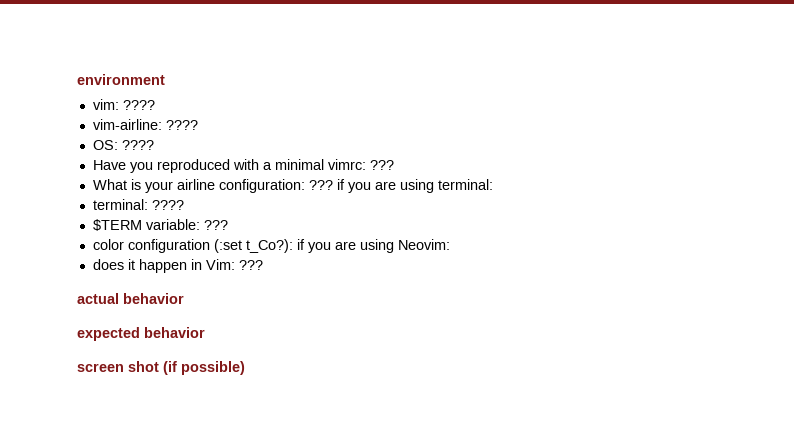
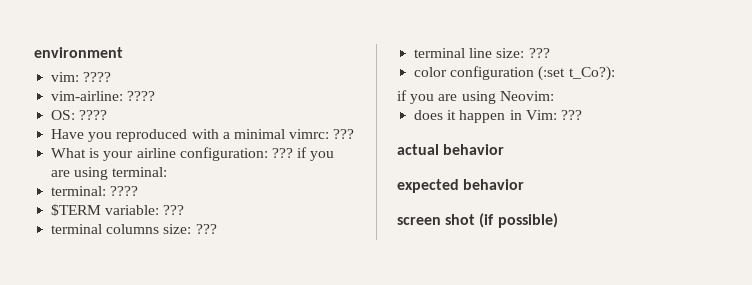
(228, 225) none -> [51,224,217,234] [414,48,550,58] // terminal columns size: ??? // terminal line size: ???
(293, 246) none -> (615, 73) //

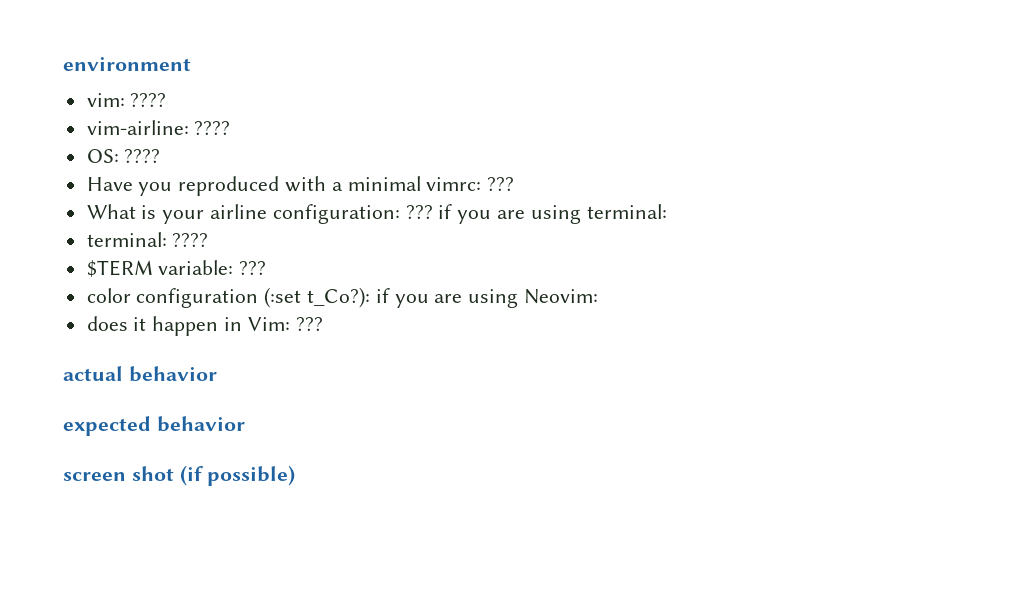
[51,224,217,234] [414,48,550,58] // terminal columns size: ??? // terminal line size: ??? -> (267, 268) none
(615, 73) // -> (371, 297) none

